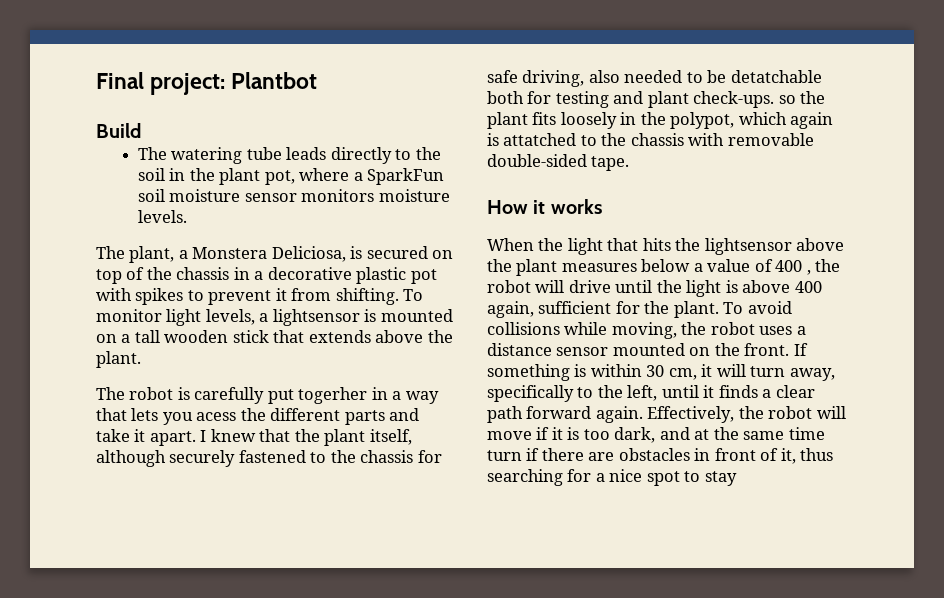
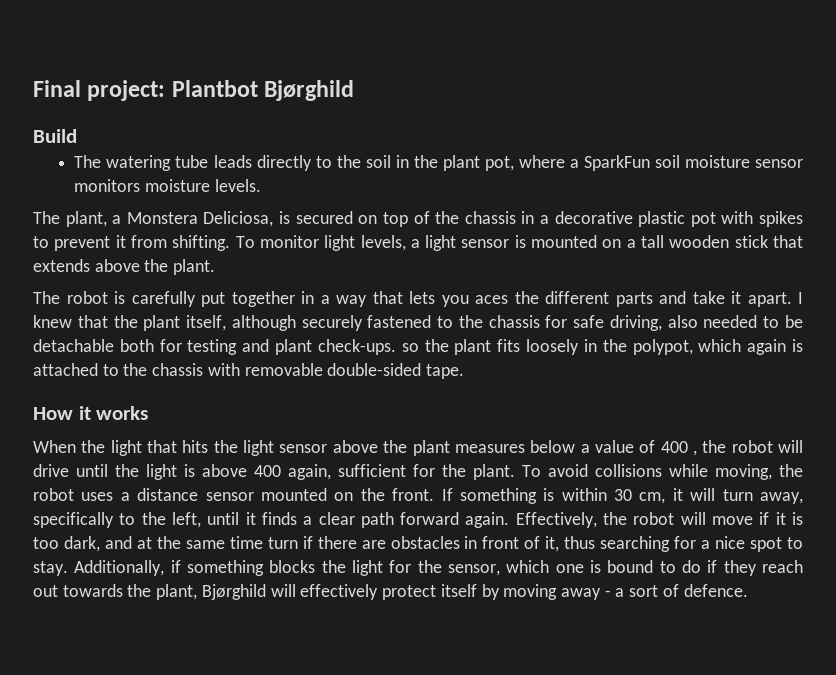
(318, 80) none -> [264,80,355,101] Bjørghild
[272,309,360,326] lightsensor -> [425,235,510,251] light sensor
[298,387,368,404] togerher -> [231,291,295,307] together
[196,412,237,421] acess -> [475,295,508,304] aces
[730,70,822,83] detatchable -> [33,339,114,352] detachable
[503,133,577,146] attatched -> [33,363,98,376] attached
[704,238,792,255] lightsensor -> [243,440,328,456] light sensor
[704,471,737,486] stay -> [33,560,804,576] [33,584,748,600] stay. Additionally, if something blocks the light for the sensor, which one is bound to do if they reach out towards the plant, Bjørghild will effectively protect itself by moving away - a sort of defence.

